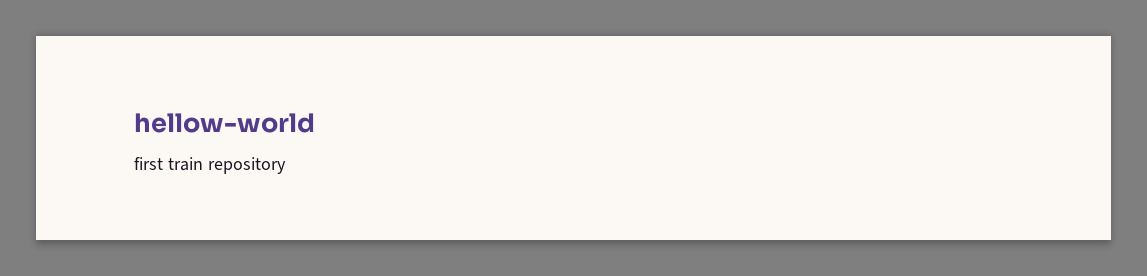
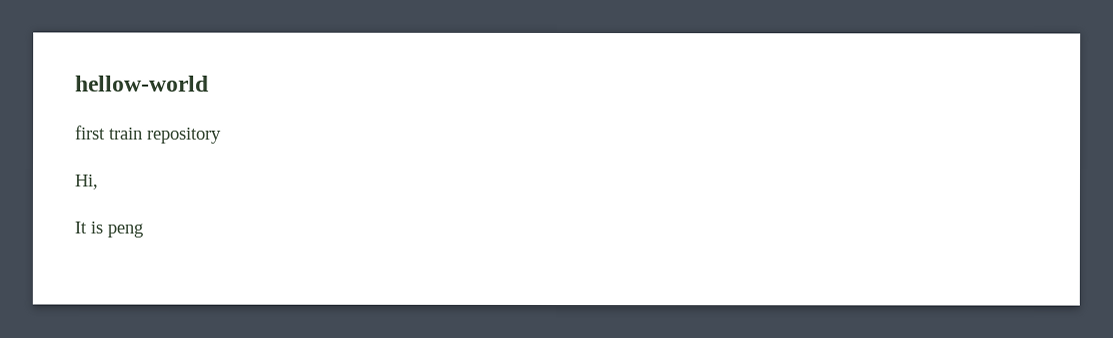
(286, 165) none -> [74,174,98,190] [74,221,143,238] // Hi, // It is peng

